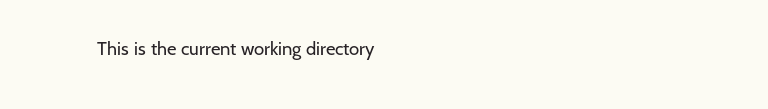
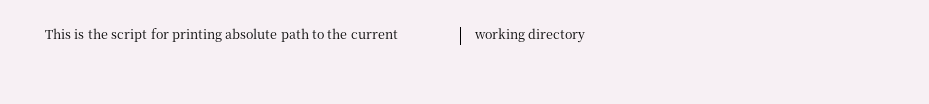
(176, 48) none -> [111,28,348,42] script for printing absolute path to the

